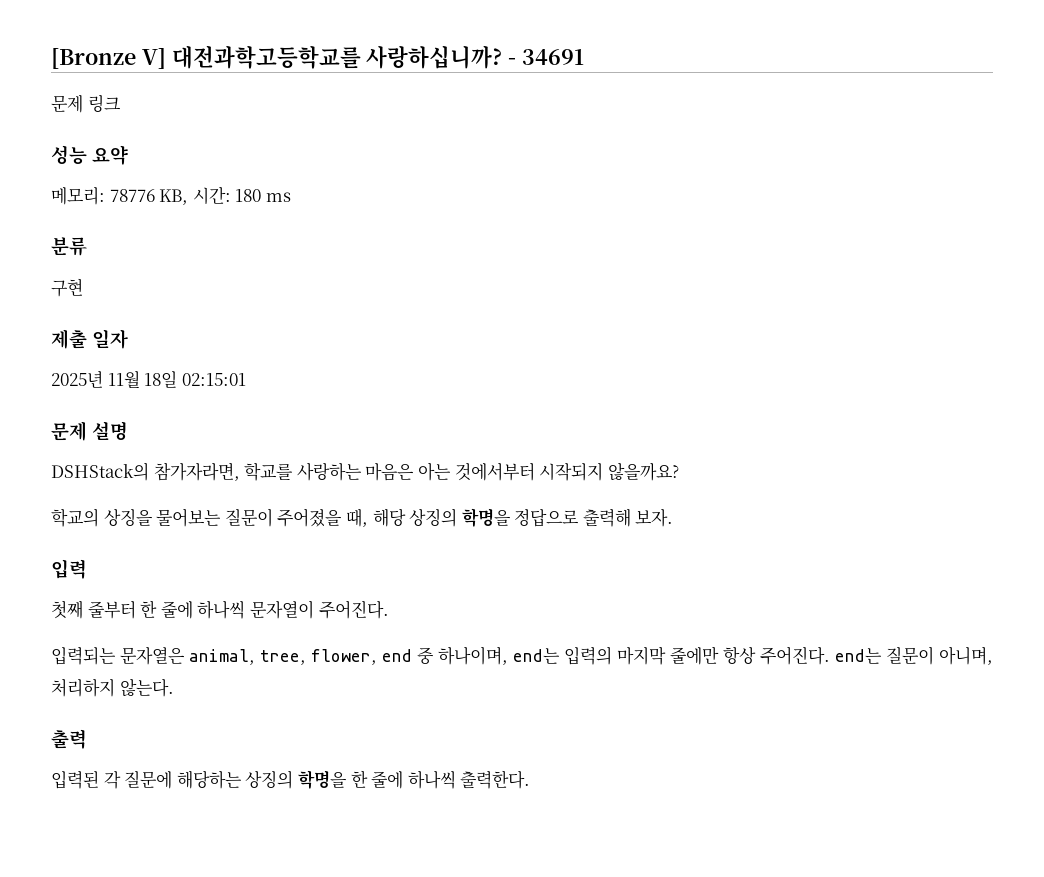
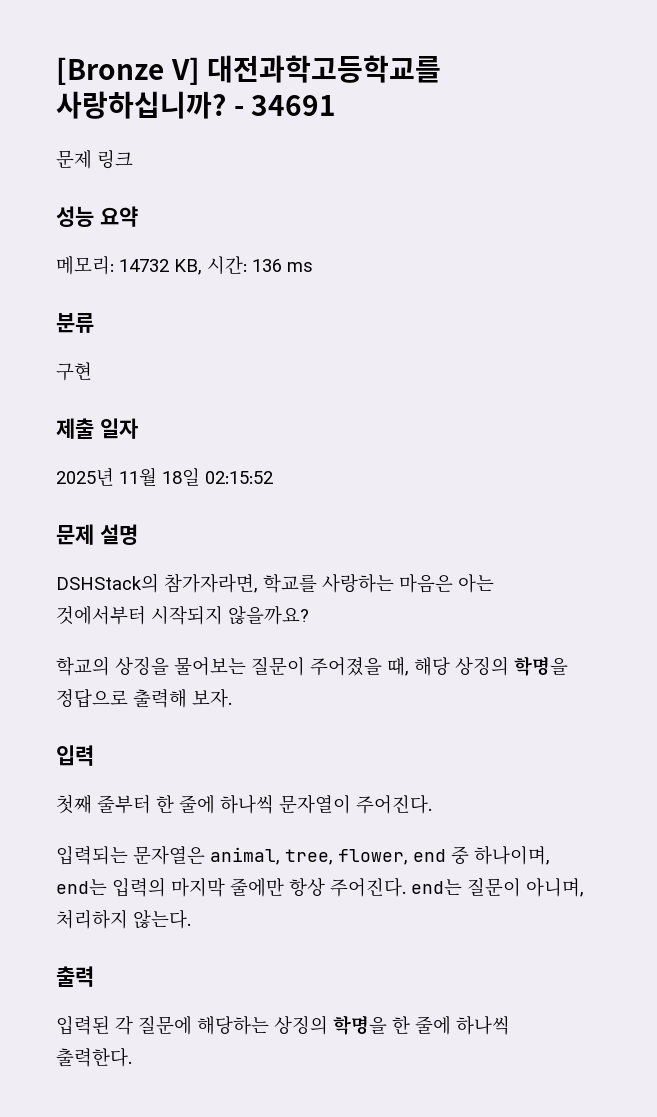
[109,189,155,202] 78776 -> [119,259,169,272] 14732
[235,189,262,202] 180 -> [252,259,282,272] 136
[181,373,246,386] 02:15:01 -> [205,471,273,484] 02:15:52

